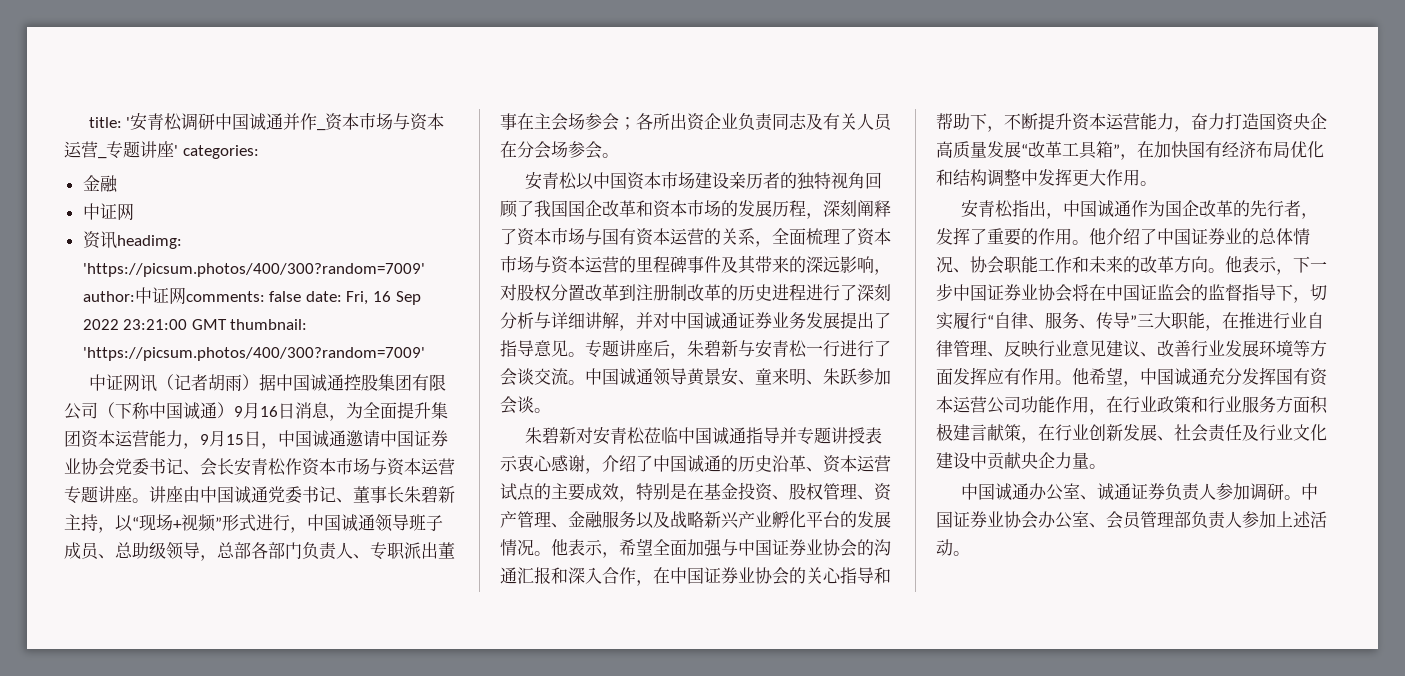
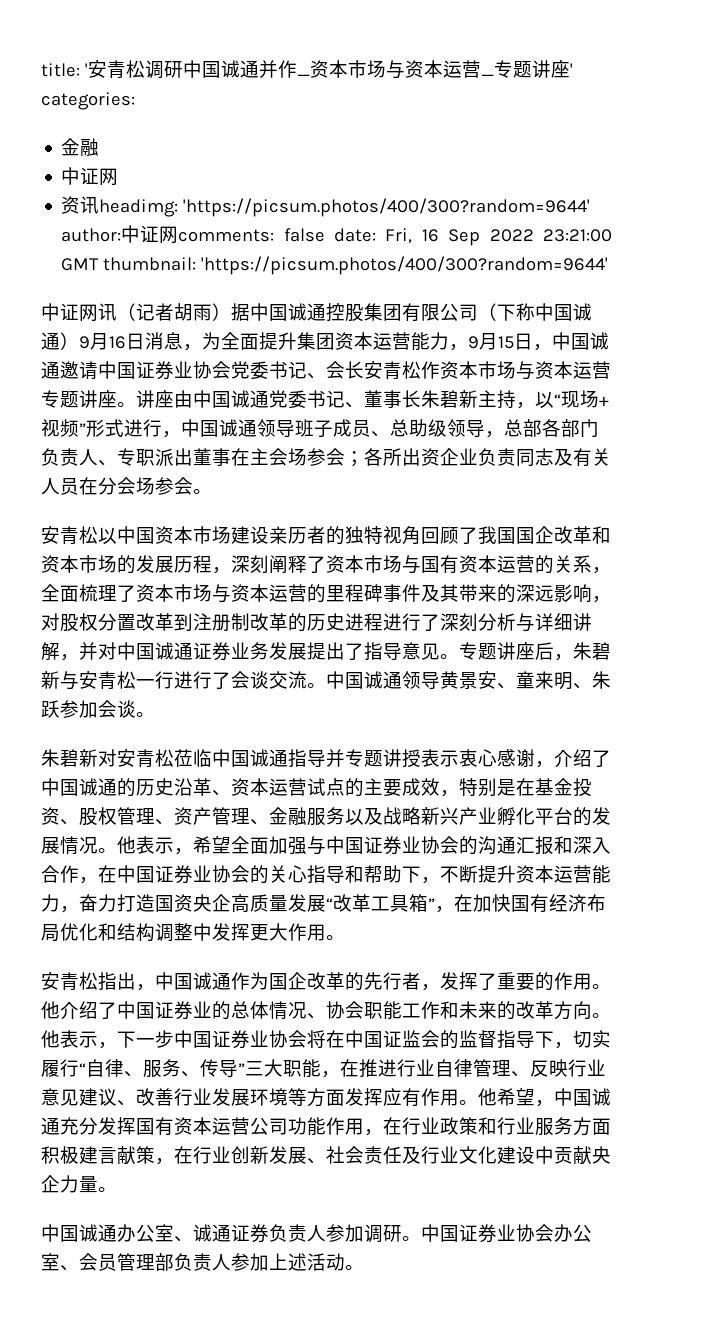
[82,263,425,277] 'https://picsum.photos/400/300?random=7009' -> [183,198,591,217] 'https://picsum.photos/400/300?random=9644'
[82,347,425,361] 'https://picsum.photos/400/300?random=7009' -> [201,256,609,275] 'https://picsum.photos/400/300?random=9644'

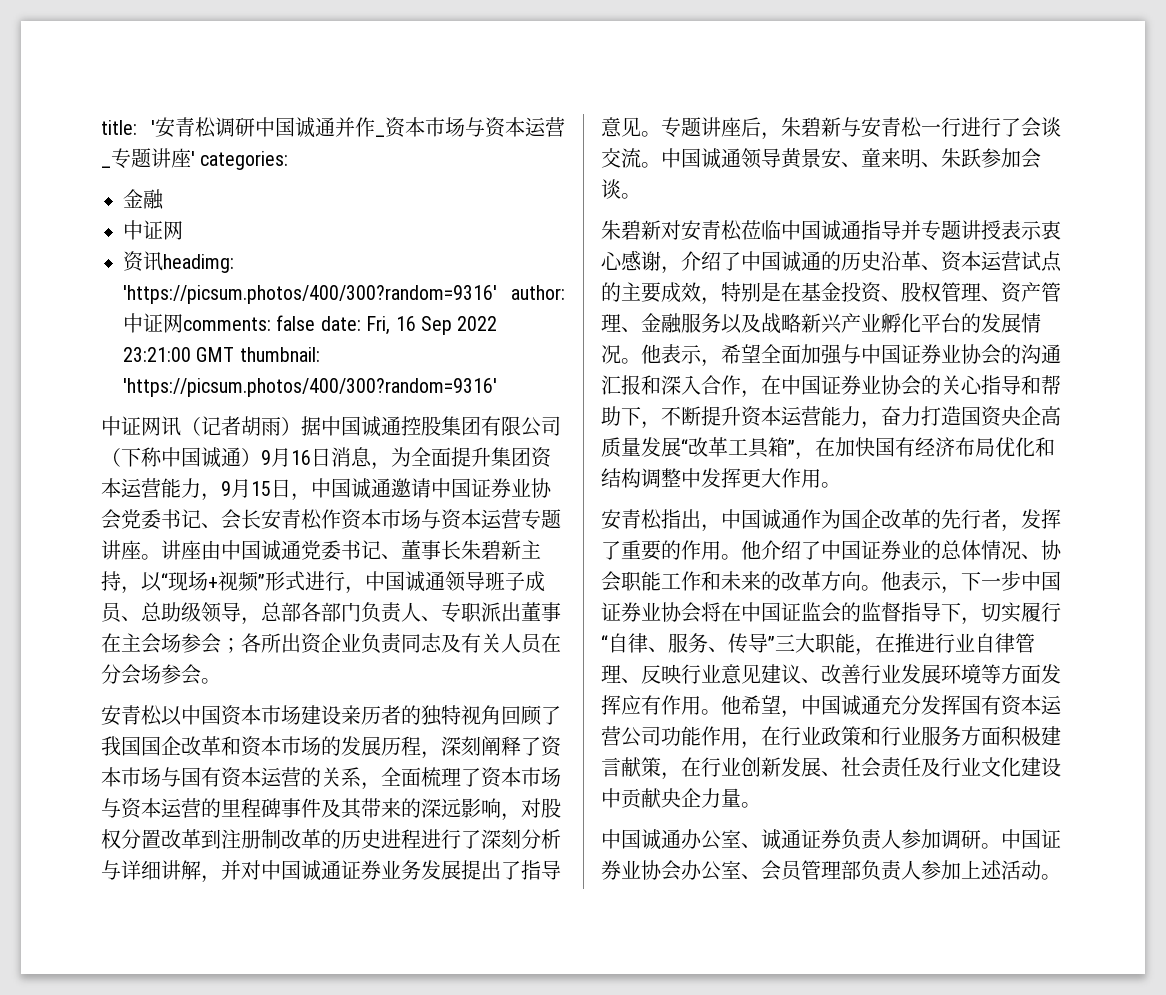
[183,198,591,217] 'https://picsum.photos/400/300?random=9644' -> [123,285,497,304] 'https://picsum.photos/400/300?random=9316'
[201,256,609,275] 'https://picsum.photos/400/300?random=9644' -> [123,378,497,397] 'https://picsum.photos/400/300?random=9316'

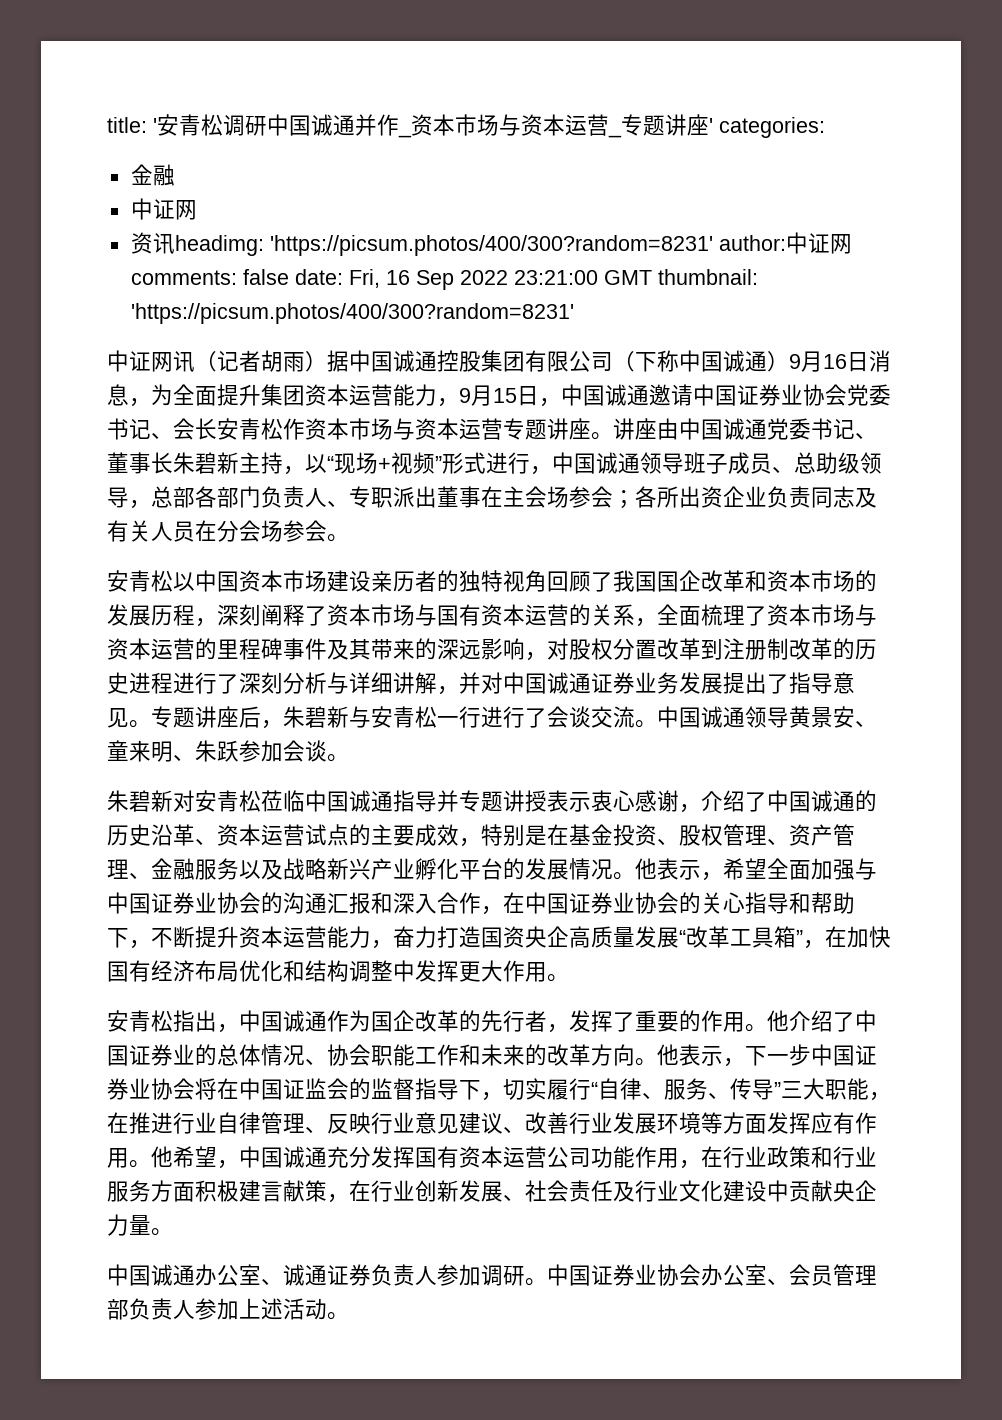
[123,285,497,304] 'https://picsum.photos/400/300?random=9316' -> [269,235,713,256] 'https://picsum.photos/400/300?random=8231'
[123,378,497,397] 'https://picsum.photos/400/300?random=9316' -> [130,303,574,324] 'https://picsum.photos/400/300?random=8231'

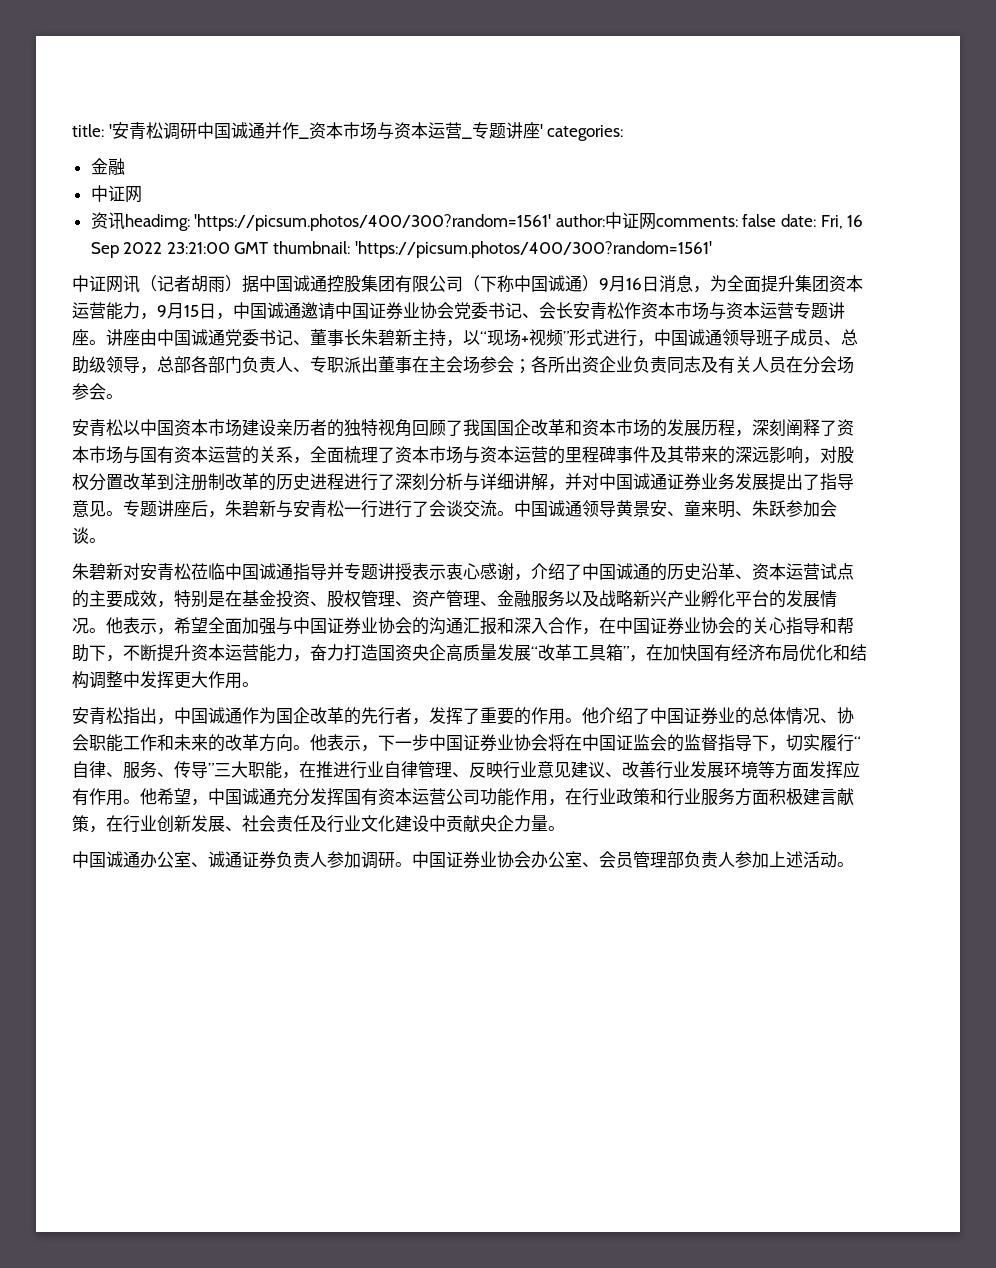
[269,235,713,256] 'https://picsum.photos/400/300?random=8231' -> [194,214,552,231] 'https://picsum.photos/400/300?random=1561'
[130,303,574,324] 'https://picsum.photos/400/300?random=8231' -> [354,241,712,258] 'https://picsum.photos/400/300?random=1561'

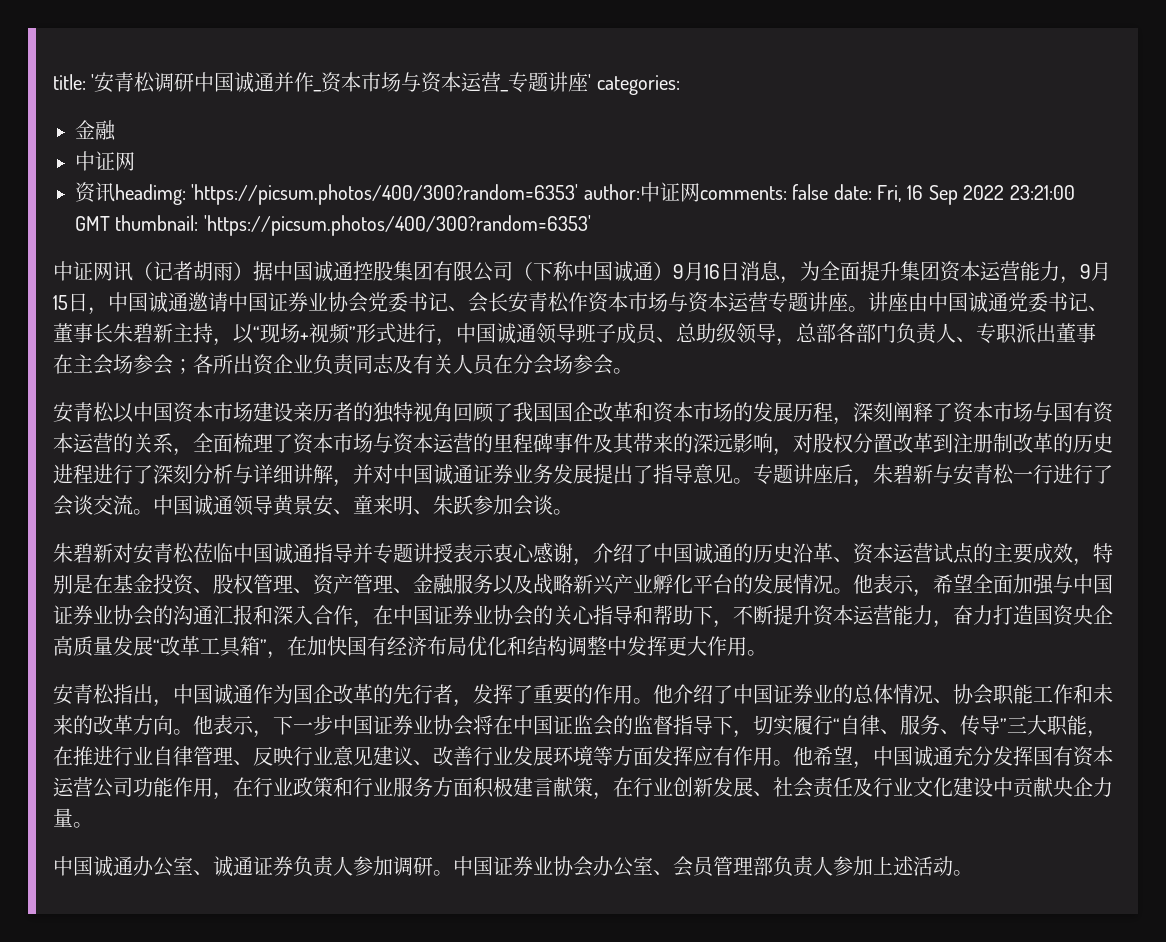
[194,214,552,231] 'https://picsum.photos/400/300?random=1561' -> [191,184,579,205] 'https://picsum.photos/400/300?random=6353'
[354,241,712,258] 'https://picsum.photos/400/300?random=1561' -> [203,215,591,236] 'https://picsum.photos/400/300?random=6353'

